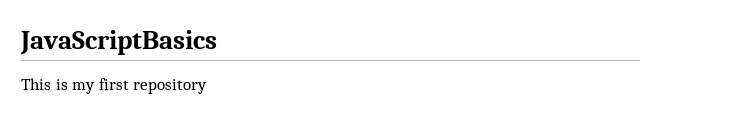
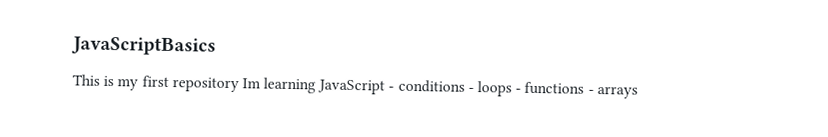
(208, 86) none -> [241,77,638,99] Im learning JavaScript - conditions - loops - functions - arrays

